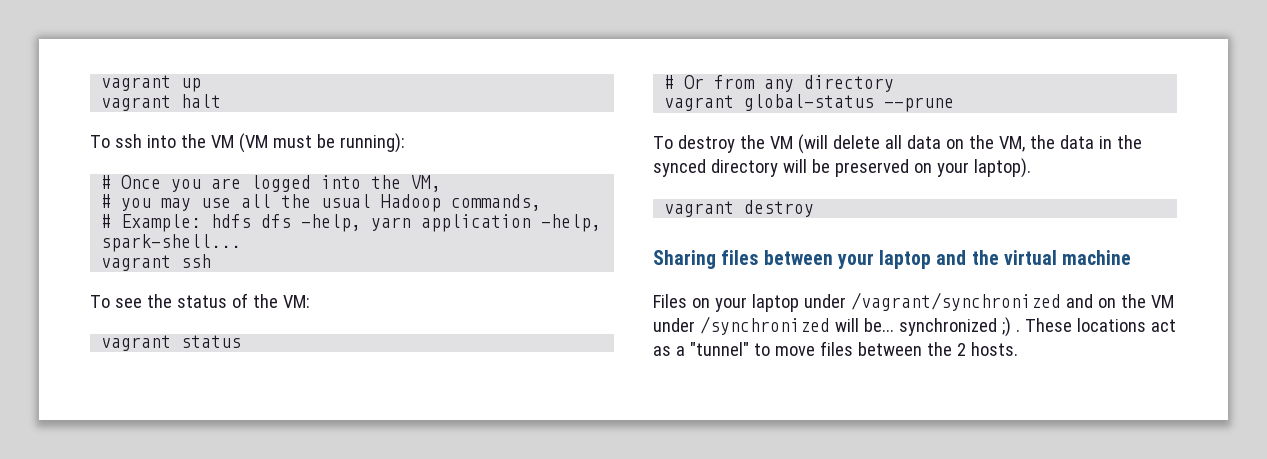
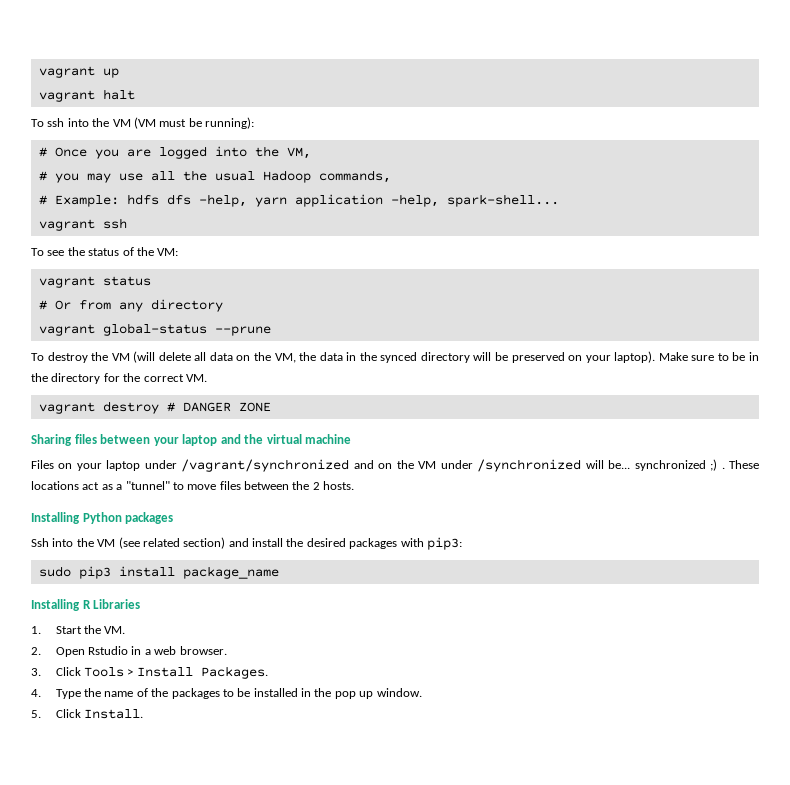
(1031, 168) none -> [658,352,759,361] [31,373,207,384] Make sure to be in the directory for the correct VM.
(815, 208) none -> [166,402,271,412] # DANGER ZONE
(1018, 349) none -> [31,512,174,524] [31,537,462,550] [38,566,279,579] [31,599,141,611] [31,625,126,634] [31,646,227,657] [31,666,268,679] [31,688,422,699] [31,709,144,719] // Installing Python packages // Ssh into the VM (see related section) and install the desired packages with pip3: // sudo pip3 install package_name // Installing R Libraries // 1. Start the VM. // 2. Open Rstudio in a web browser. // 3. Click Tools > Install Packages. // 4. Type the name of the packages to be installed in the pop up window. // 5. Click Install.

